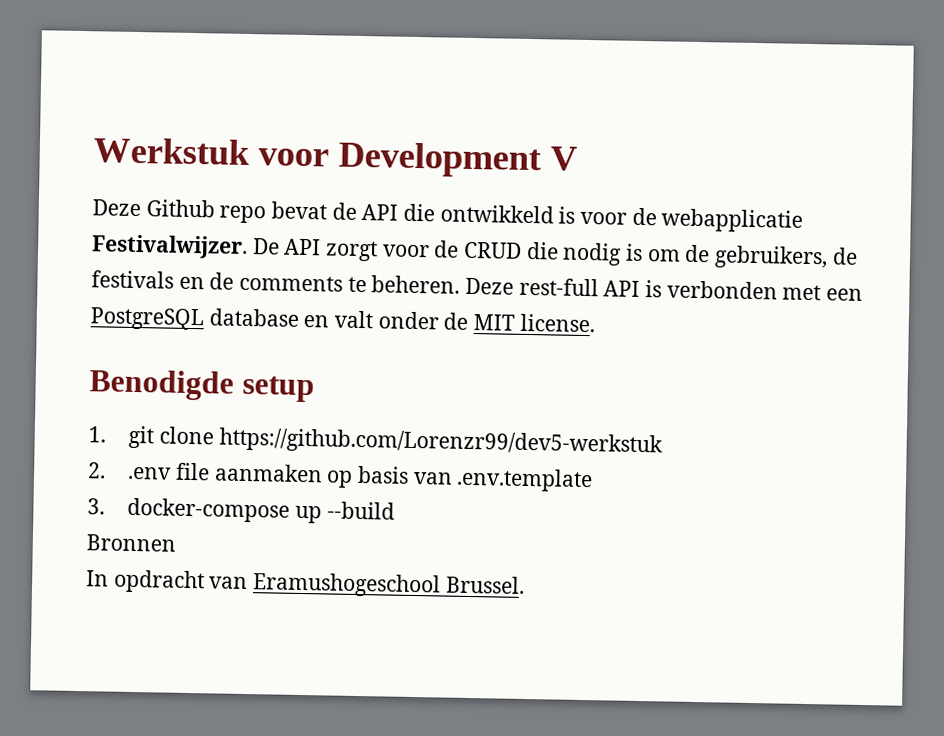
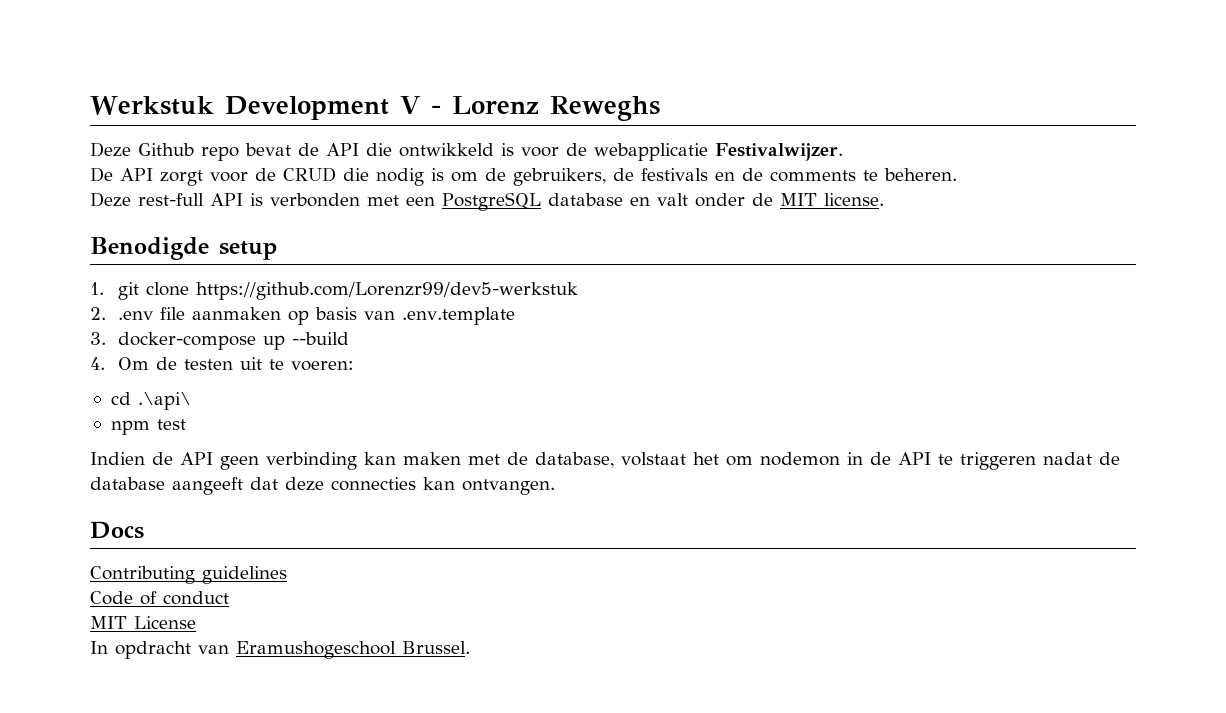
[257,148,329,167] voor -> (214, 105) none
(577, 158) none -> [430,96,660,121] - Lorenz Reweghs
(248, 246) none -> (843, 152) //
(461, 284) none -> (957, 174) //
[86,534,176,552] Bronnen -> [90,357,354,371] [110,392,191,410] [110,419,186,435] [90,452,1120,470] [90,477,555,495] [90,521,144,539] [90,566,287,584] [90,591,229,605] [90,616,196,629] 4. Om de testen uit te voeren: // cd .\api\ // npm test // Indien de API geen verbinding kan maken met de database, volstaat het om nodemon in de API te triggeren nadat de database aangeeft dat deze connecties kan ontvangen. // Docs // Contributing guidelines // Code of conduct // MIT License

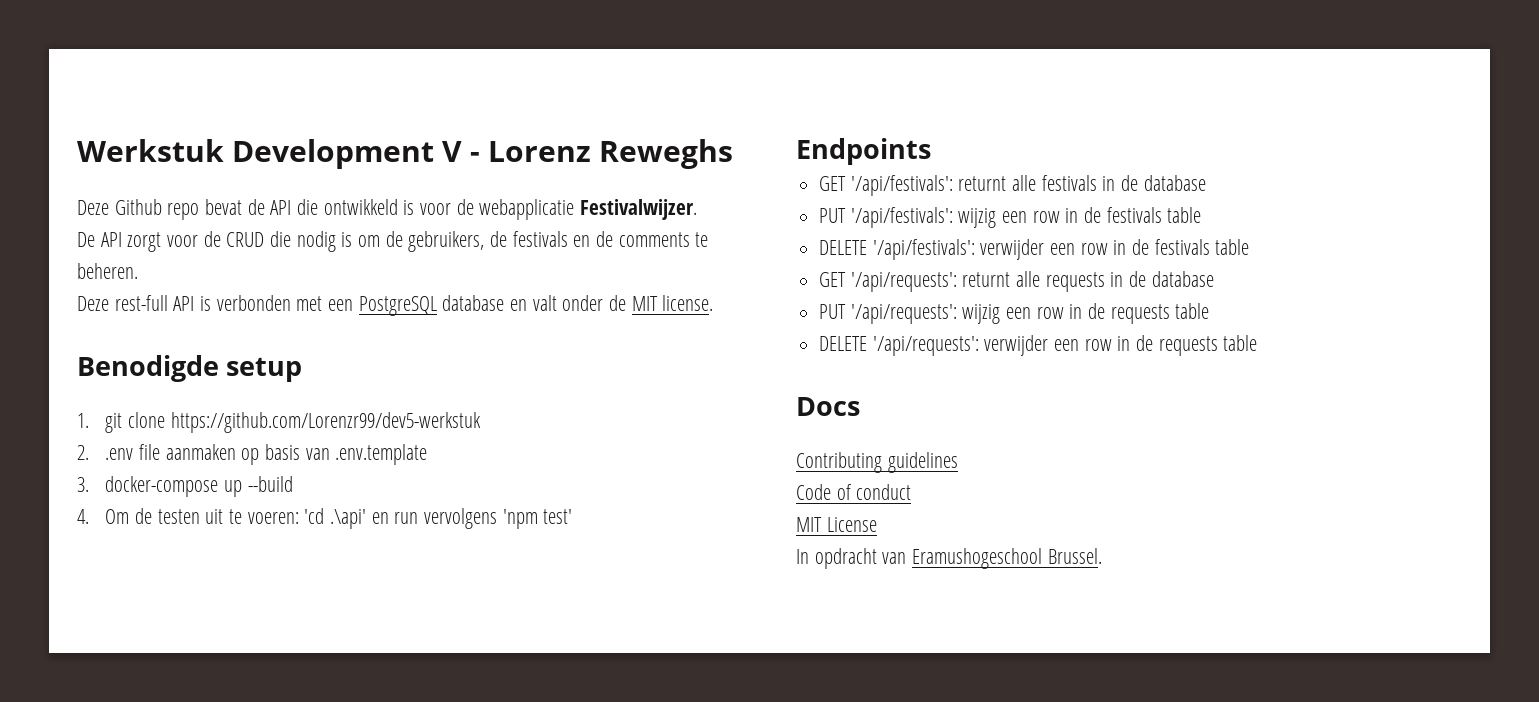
[110,392,191,410] [110,419,186,435] [90,452,1120,470] [90,477,555,495] // cd .\api\ // npm test // Indien de API geen verbinding kan maken met de database, volstaat het om nodemon in de API te triggeren nadat de database aangeeft dat deze connecties kan ontvangen. -> [304,508,573,529] [796,138,931,165] [819,175,1206,196] [819,207,1202,228] [819,239,1250,260] [819,271,1214,292] [819,303,1210,324] [819,335,1258,356] 'cd .\api' en run vervolgens 'npm test' // Endpoints // GET '/api/festivals': returnt alle festivals in de database // PUT '/api/festivals': wijzig een row in de festivals table // DELETE '/api/festivals': verwijder een row in de festivals table // GET '/api/requests': returnt alle requests in de database // PUT '/api/requests': wijzig een row in de requests table // DELETE '/api/requests': verwijder een row in de requests table

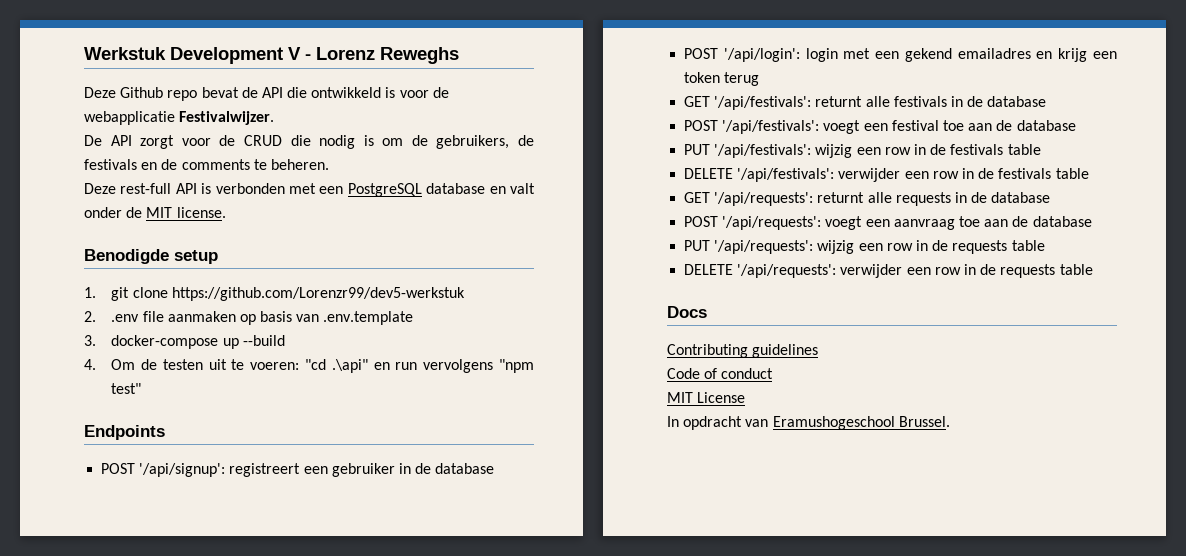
[304,508,367,529] 'cd .\api' -> [305,359,368,373] "cd .\api"
[502,509,573,529] 'npm test' -> [499,359,534,373] [111,383,142,394] "npm test"
(931, 151) none -> [101,463,495,477] [684,48,1117,62] [684,72,760,86] // POST '/api/signup': registreert een gebruiker in de database // POST '/api/login': login met een gekend emailadres en krijg een token terug
(1206, 183) none -> [684,120,1076,134] // POST '/api/festivals': voegt een festival toe aan de database
(1214, 279) none -> [684,216,1092,230] // POST '/api/requests': voegt een aanvraag toe aan de database

